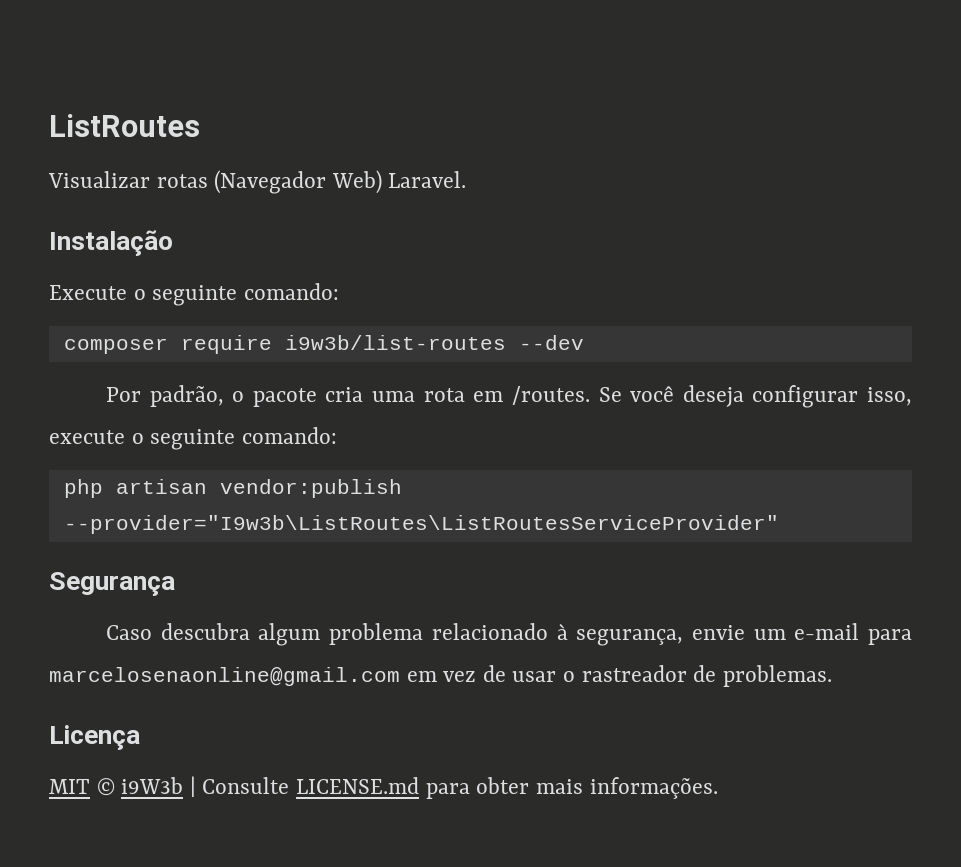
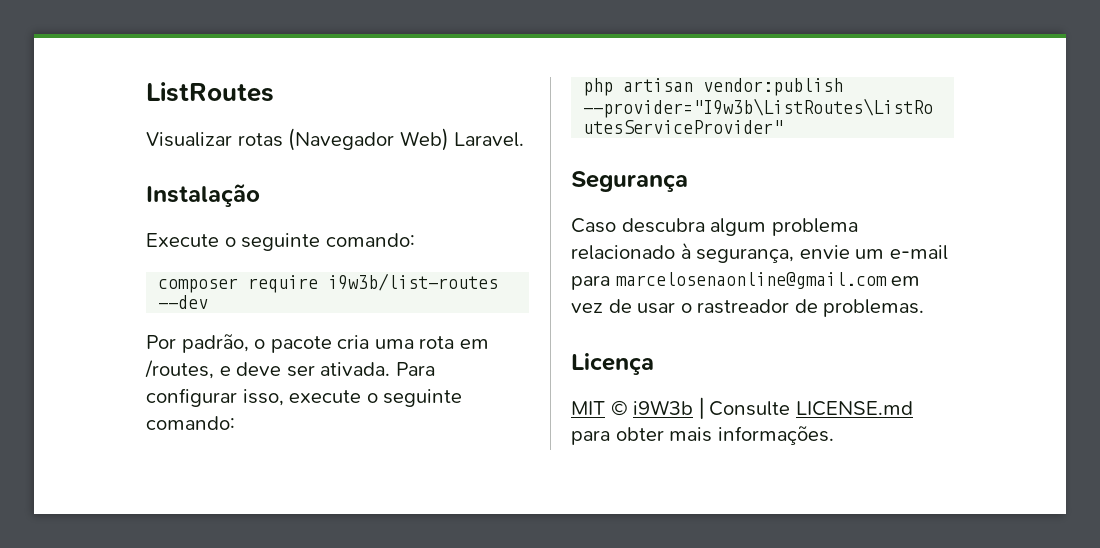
[511,385,744,407] /routes. Se você deseja -> [145,360,435,379] /routes, e deve ser ativada. Para

